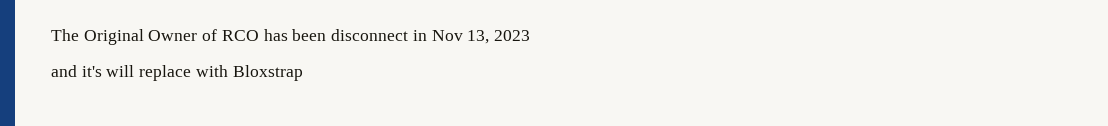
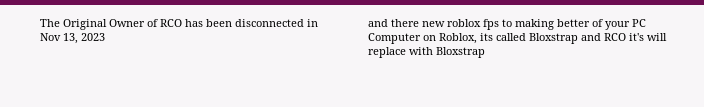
[331,29,409,41] disconnect -> [235,19,304,27] disconnected
(77, 71) none -> [391,19,646,30] [368,33,626,44] there new roblox fps to making better of your PC Computer on Roblox, its called Bloxstrap and RCO

